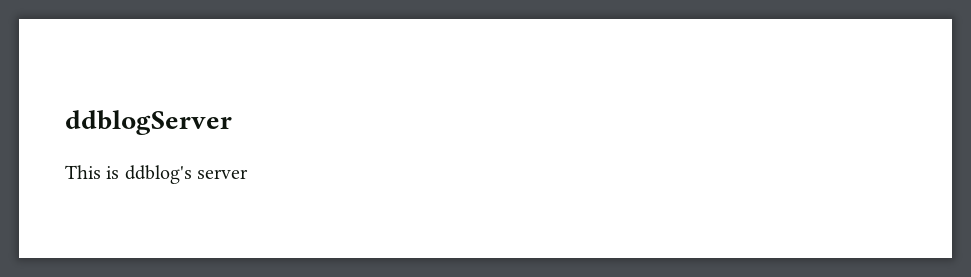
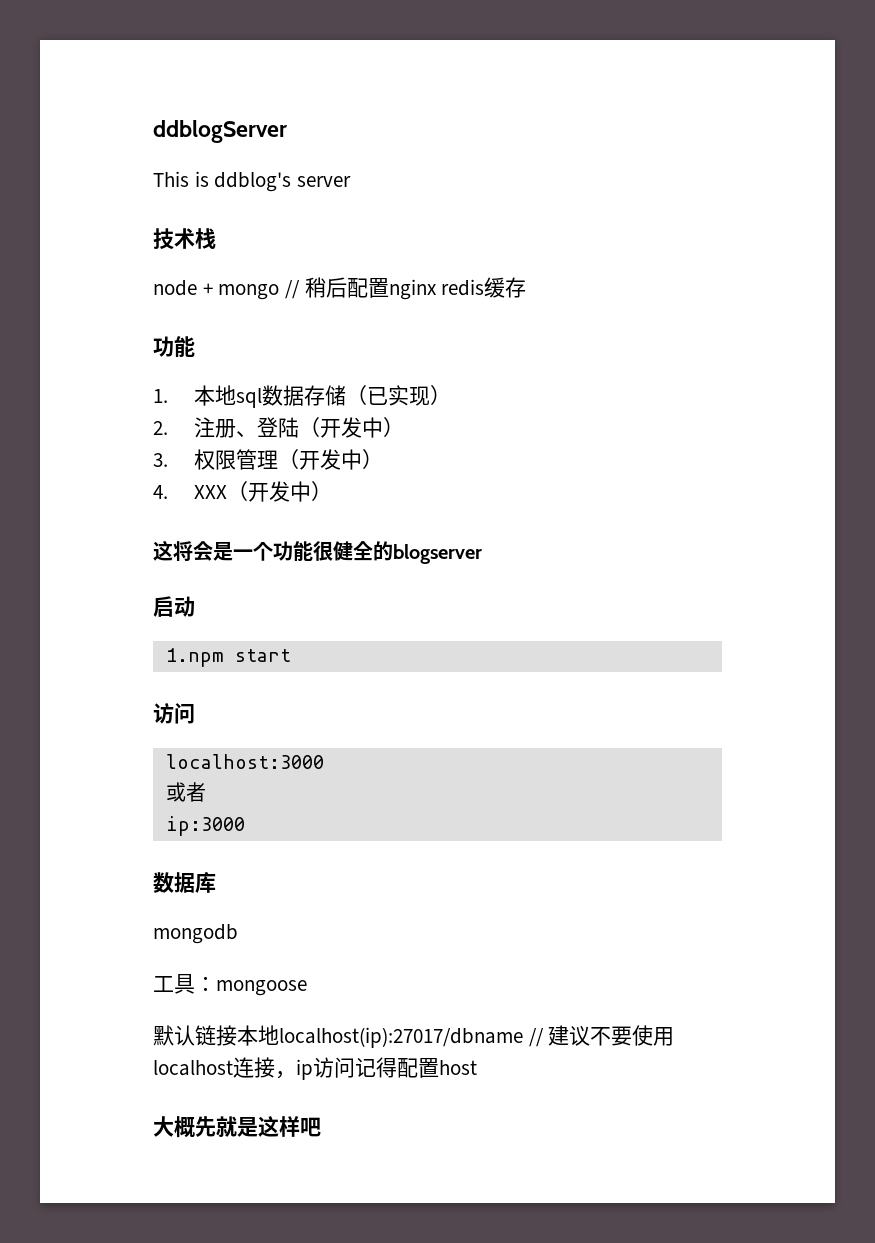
(249, 174) none -> [153,228,216,250] [153,277,527,300] [153,336,195,357] [153,385,452,408] [153,417,405,438] [153,449,384,470] [153,481,333,502] [153,540,482,564] [153,596,195,617] [165,648,291,667] [153,703,195,724] [165,754,324,769] [165,782,206,802] [165,816,245,836] [153,872,216,893] [153,924,238,944] [153,974,307,996] [153,1025,675,1048] [153,1057,477,1080] [153,1116,321,1138] // 技术栈 // node + mongo // 稍后配置nginx redis缓存 // 功能 // 1.本地sql数据存储（已实现） // 2.注册、登陆（开发中） // 3.权限管理（开发中） // 4. XXX（开发中） // 这将会是一个功能很健全的blogserver // 启动 // 1.npm start // 访问 // localhost:3000 // 或者 // ip:3000 // 数据库 // mongodb // 工具：mongoose // 默认链接本地localhost(ip):27017/dbname // 建议不要使用localhost连接，ip访问记得配置host // 大概先就是这样吧

